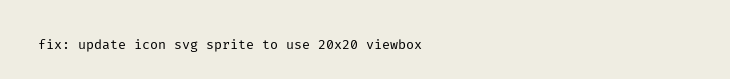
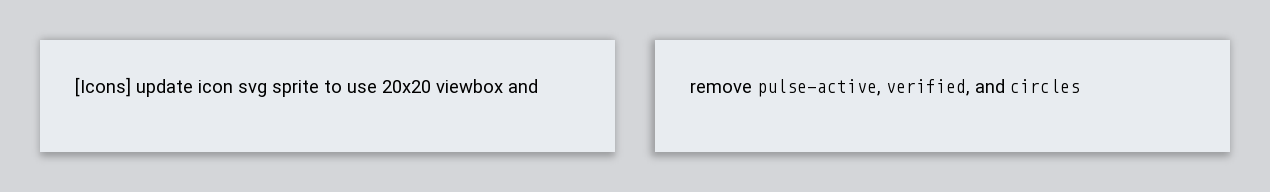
[38,39,70,49] fix: -> [75,77,131,97] [Icons]
(422, 44) none -> [508,79,1080,97] and remove pulse-active, verified, and circles

